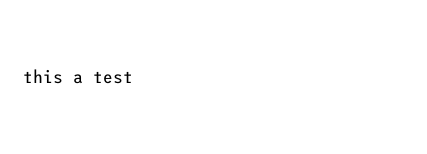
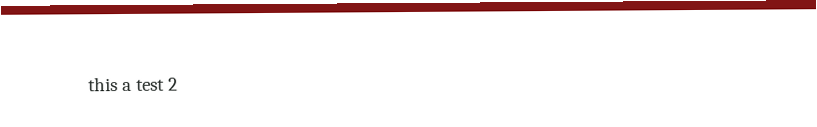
(133, 77) none -> [168,77,179,91] 2

